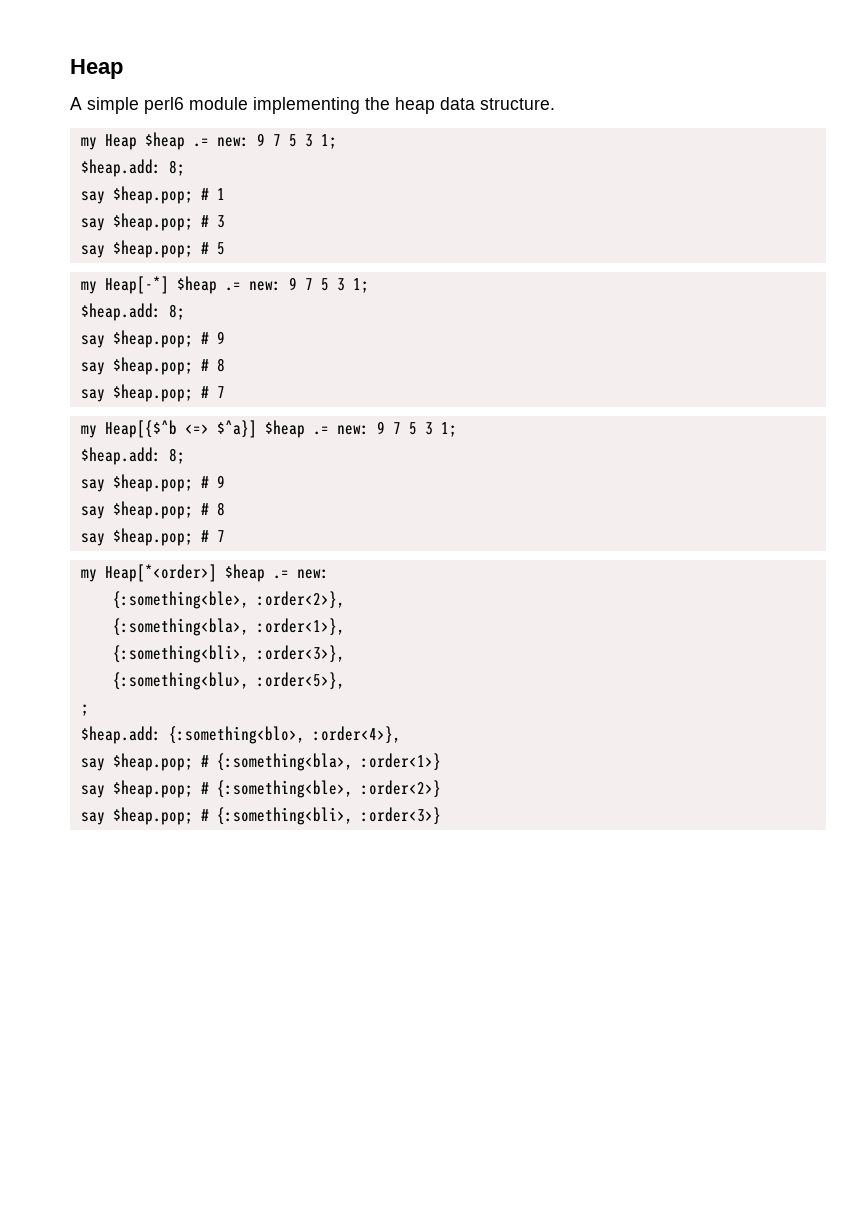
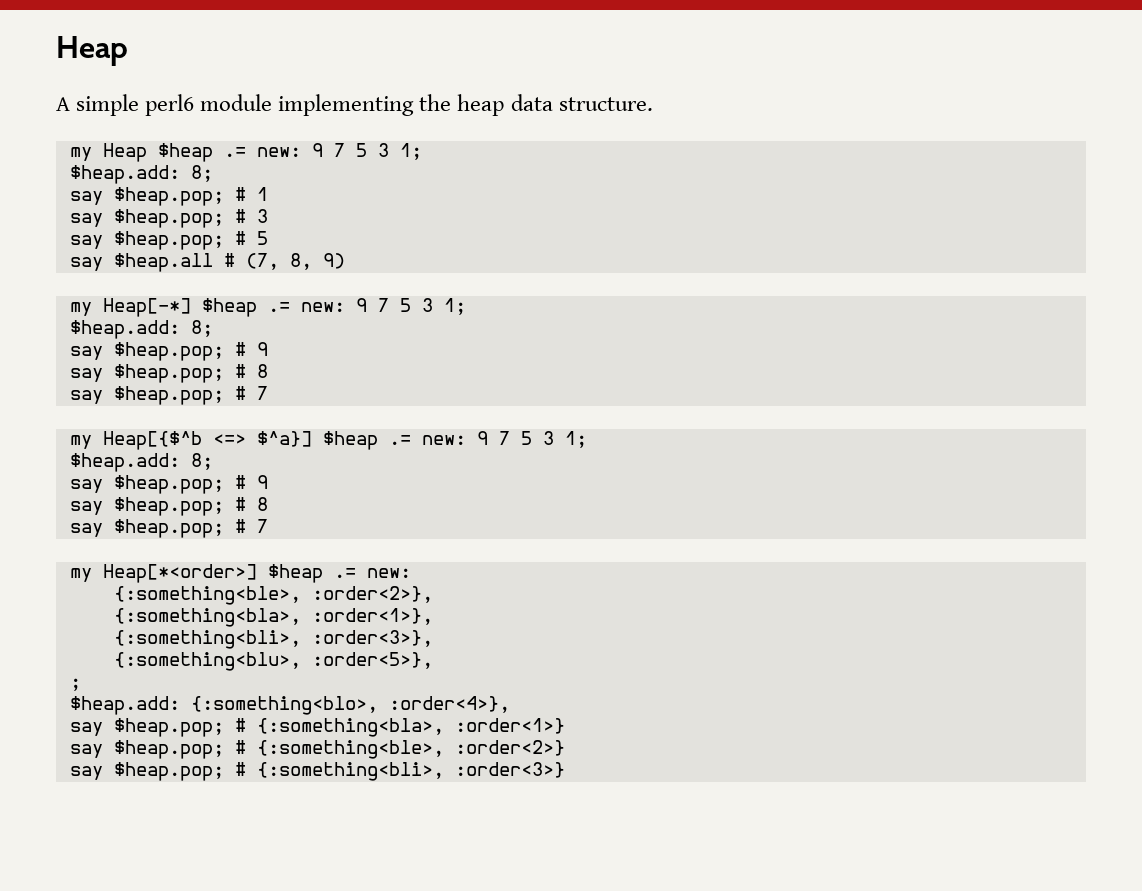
(225, 248) none -> [69,253,345,272] // say $heap.all # (7, 8, 9)

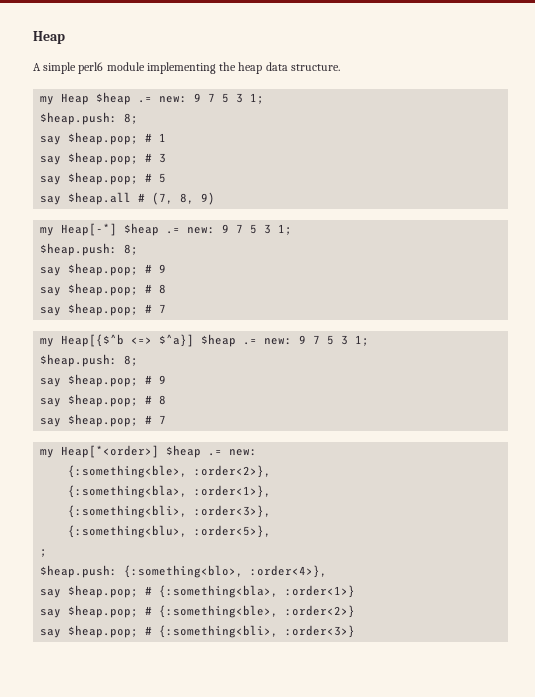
[69,165,180,184] $heap.add: -> [40,112,118,125] $heap.push:
[69,320,180,339] $heap.add: -> [40,243,118,256] $heap.push:
[69,453,180,472] $heap.add: -> [40,354,118,367] $heap.push:
[69,696,180,715] $heap.add: -> [40,565,118,578] $heap.push:

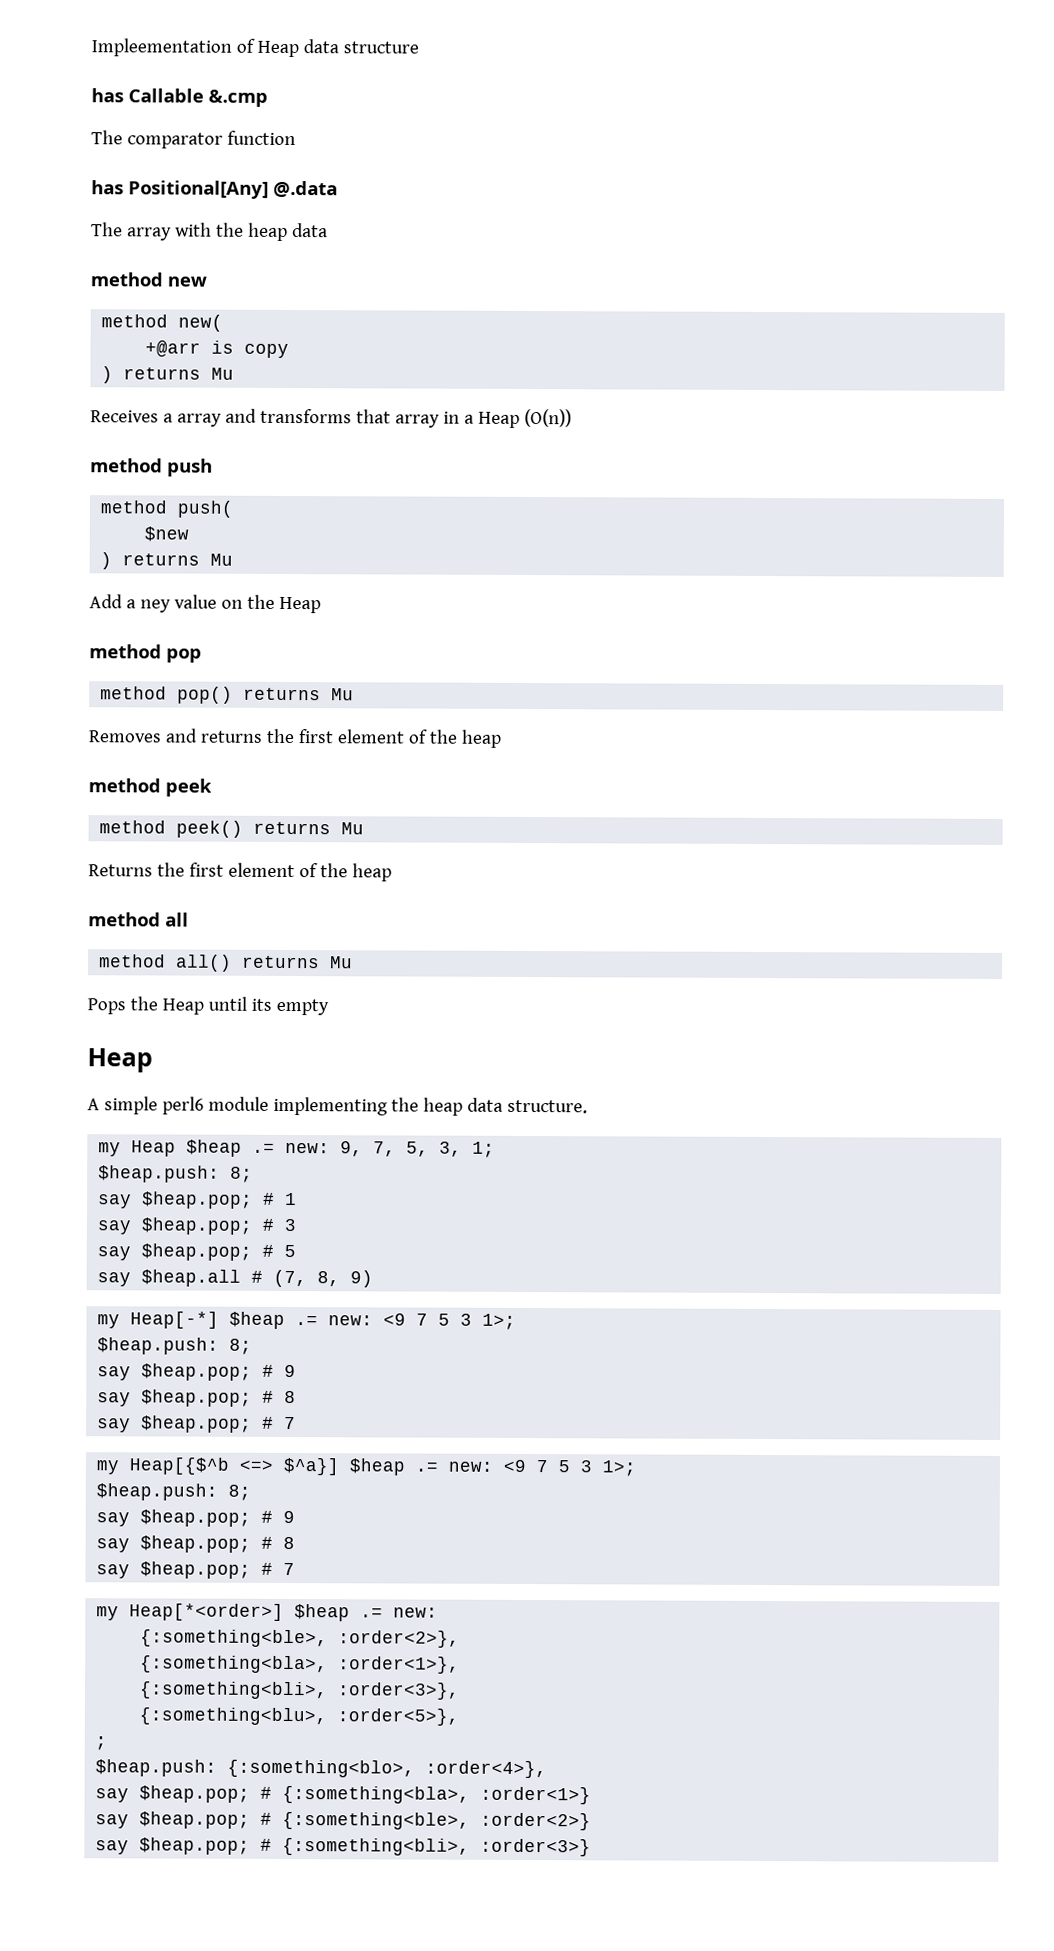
(33, 37) none -> [91,38,419,58] [91,88,268,107] [91,130,296,149] [91,180,338,199] [91,222,328,241] [90,272,207,287] [101,314,224,332] [145,340,290,359] [101,366,235,384] [90,408,572,428] [90,458,213,477] [100,500,234,518] [144,526,190,542] [100,552,234,570] [89,594,321,614] [89,644,202,663] [100,686,355,704] [88,728,502,748] [88,778,212,797] [99,820,365,838] [88,862,392,882] [88,912,189,927] [99,954,354,972] [87,996,329,1016] Impleementation of Heap data structure // has Callable &.cmp // The comparator function // has Positional[Any] @.data // The array with the heap data // method new // method new( // +@arr is copy // ) returns Mu // Receives a array and transforms that array in a Heap (O(n)) // method push // method push( // $new // ) returns Mu // Add a ney value on the Heap // method pop // method pop() returns Mu // Removes and returns the first element of the heap // method peek // method peek() returns Mu // Returns the first element of the heap // method all // method all() returns Mu // Pops the Heap until its empty //
[194,93,244,103] 9 7 5 3 -> [340,1141,463,1157] 9, 7, 5, 3,
[222,224,293,235] 9 7 5 3 1; -> [383,1313,517,1330] <9 7 5 3 1>;
[299,335,370,346] 9 7 5 3 1; -> [503,1459,637,1477] <9 7 5 3 1>;

